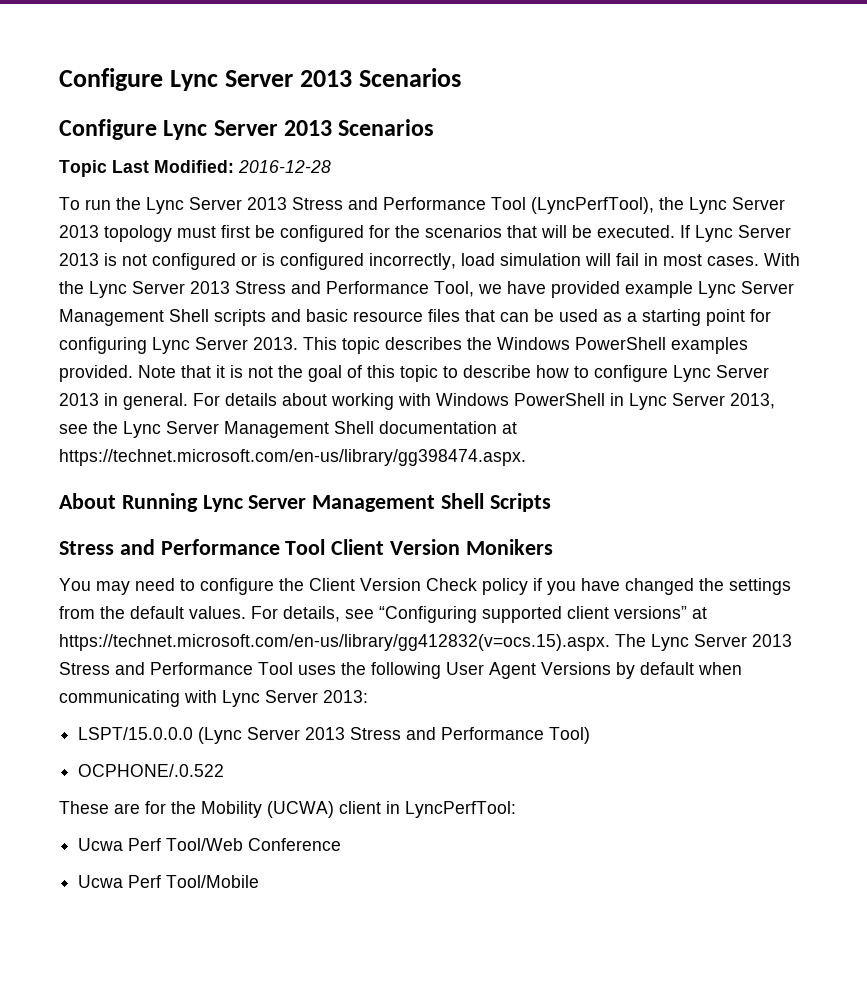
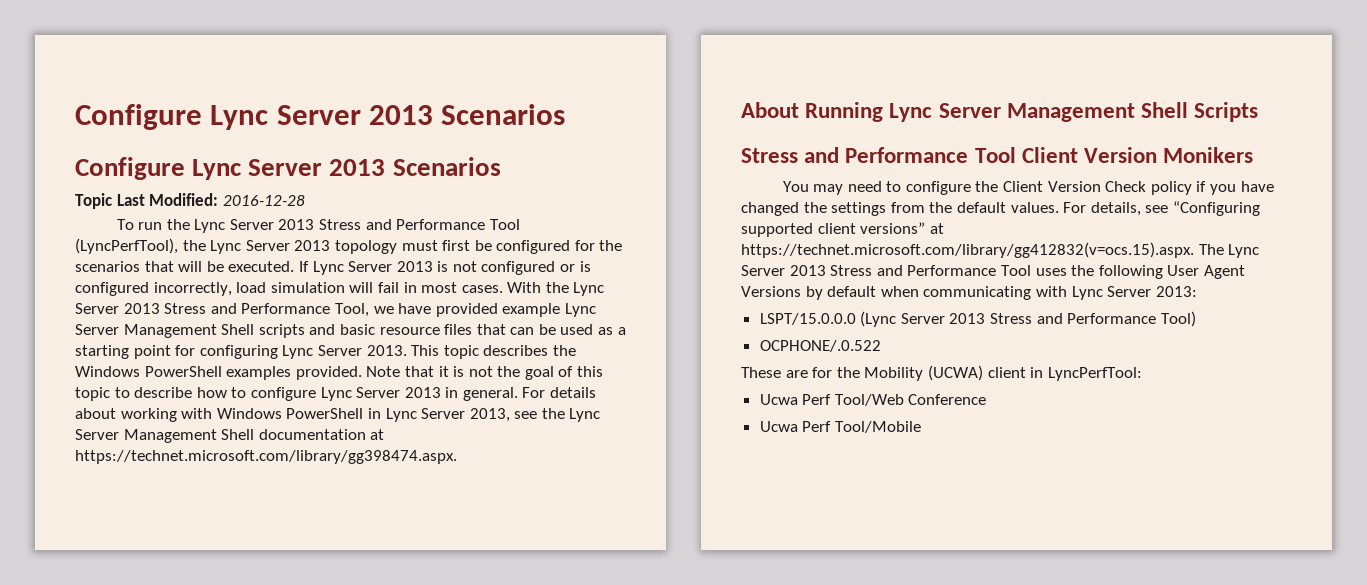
[59,449,526,466] https://technet.microsoft.com/en-us/library/gg398474.aspx. -> [75,450,457,464] https://technet.microsoft.com/library/gg398474.aspx.
[59,634,610,651] https://technet.microsoft.com/en-us/library/gg412832(v=ocs.15).aspx. -> [741,242,1194,258] https://technet.microsoft.com/library/gg412832(v=ocs.15).aspx.

